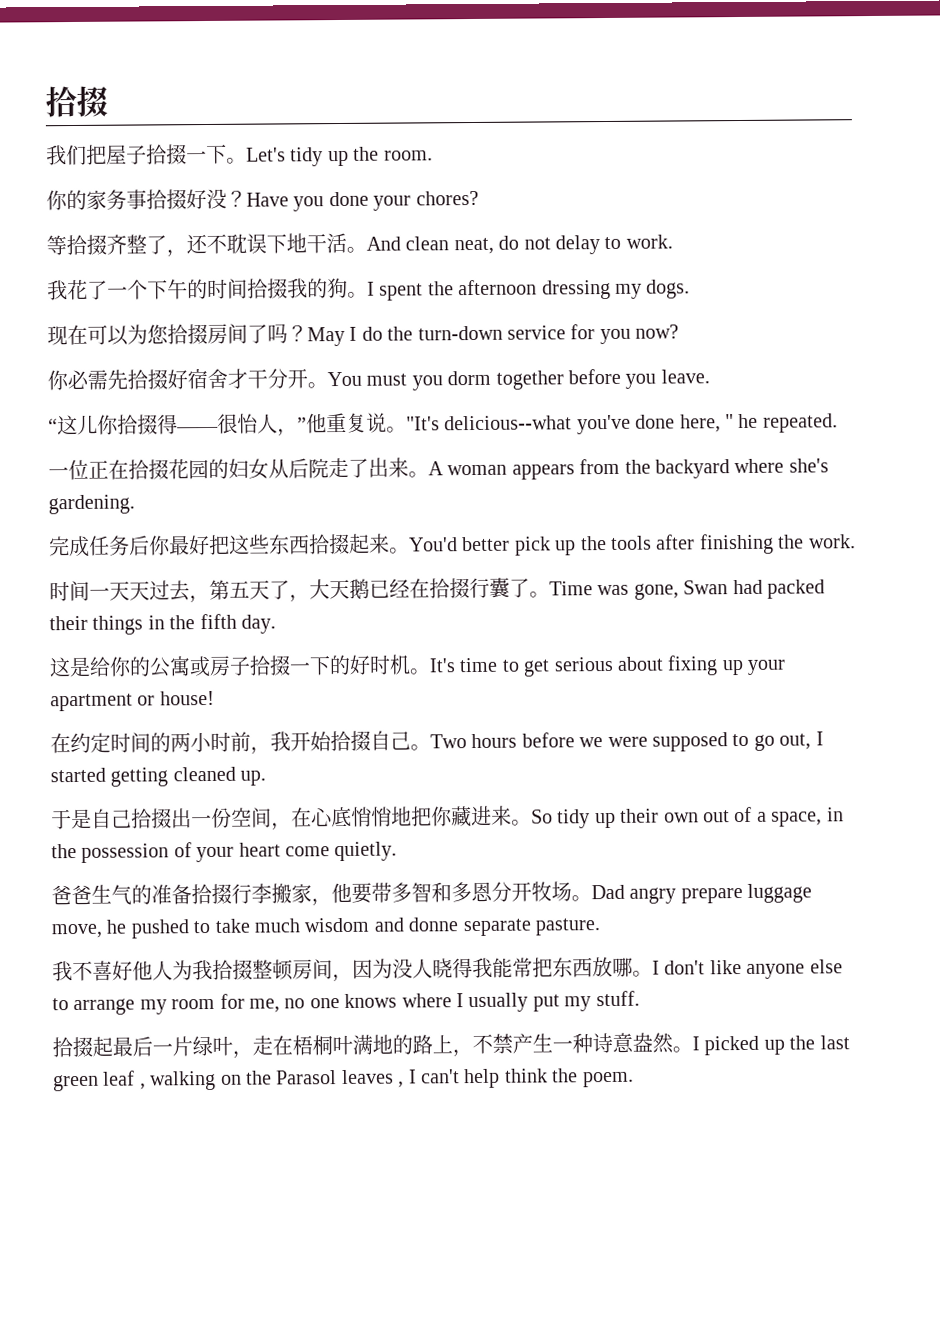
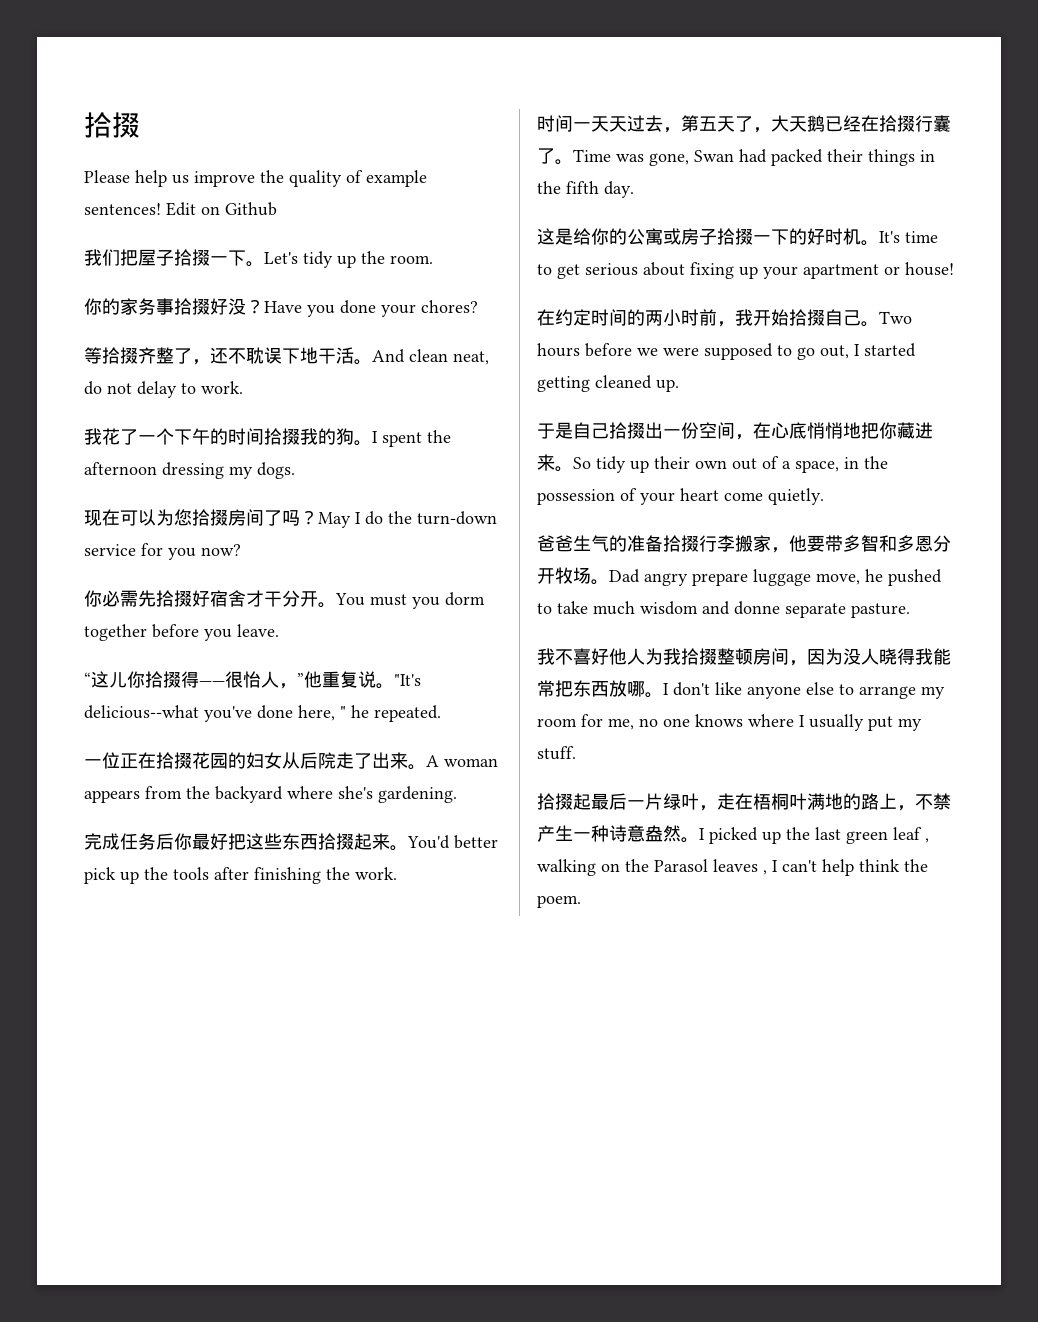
[45,85,108,118] 拾掇 -> [84,112,140,138] [84,170,427,187] [84,202,277,216] 拾掇 // Please help us improve the quality of example sentences! Edit on Github

